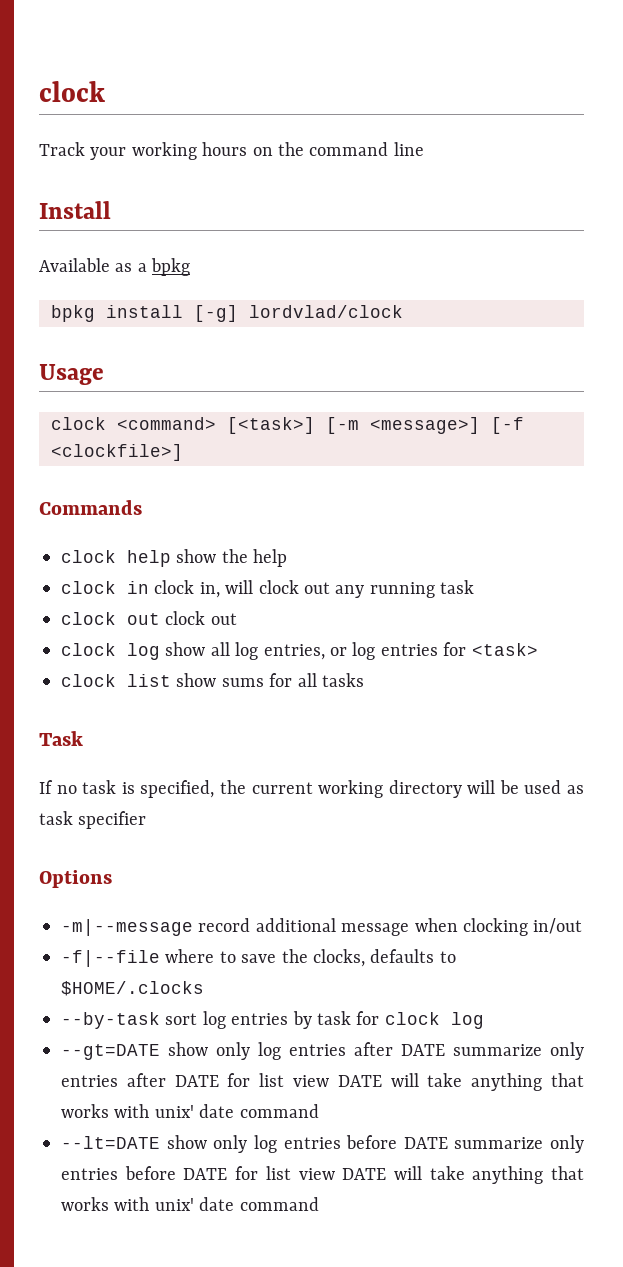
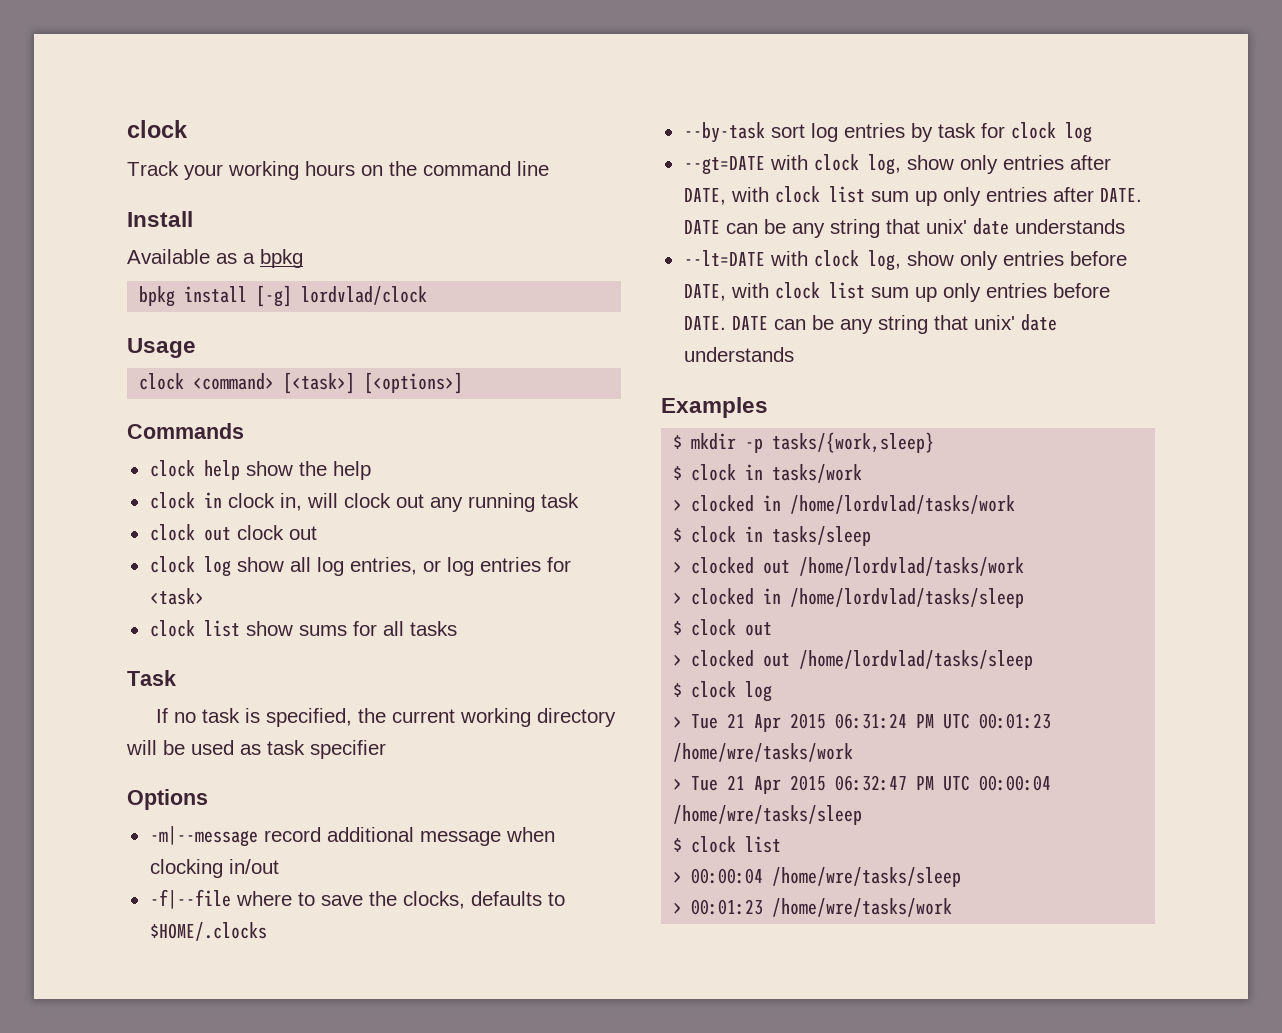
[326,417,524,434] [51,444,183,461] [-m <message>] [-f <clockfile>] -> [364,372,464,394] [<options>]
[168,1042,584,1060] [61,1073,584,1091] [61,1104,319,1118] show only log entries after DATE summarize only entries after DATE for list view DATE will take anything that works with unix' date command -> [769,154,1111,175] [683,186,1142,206] [683,218,1125,238] with clock log, show only entries after DATE, with clock list sum up only entries after DATE. DATE can be any string that unix' date understands
[166,1135,584,1153] [61,1166,584,1184] [61,1197,319,1211] show only log entries before DATE summarize only entries before DATE for list view DATE will take anything that works with unix' date command -> [769,250,1127,271] [683,282,1110,302] [683,314,1057,334] [683,347,794,362] [661,397,768,418] [673,432,935,453] [673,464,863,483] [673,495,1016,514] [673,526,872,546] [673,557,1025,576] [673,588,1025,608] [673,619,773,636] [673,650,1034,670] [673,681,773,702] [673,713,1052,732] [673,743,854,762] [673,775,1052,794] [673,805,863,825] [673,836,782,853] [673,867,962,887] [673,898,953,917] with clock log, show only entries before DATE, with clock list sum up only entries before DATE. DATE can be any string that unix' date understands // Examples // $ mkdir -p tasks/{work,sleep} // $ clock in tasks/work // > clocked in /home/lordvlad/tasks/work // $ clock in tasks/sleep // > clocked out /home/lordvlad/tasks/work // > clocked in /home/lordvlad/tasks/sleep // $ clock out // > clocked out /home/lordvlad/tasks/sleep // $ clock log // > Tue 21 Apr 2015 06:31:24 PM UTC 00:01:23 /home/wre/tasks/work // > Tue 21 Apr 2015 06:32:47 PM UTC 00:00:04 /home/wre/tasks/sleep // $ clock list // > 00:00:04 /home/wre/tasks/sleep // > 00:01:23 /home/wre/tasks/work

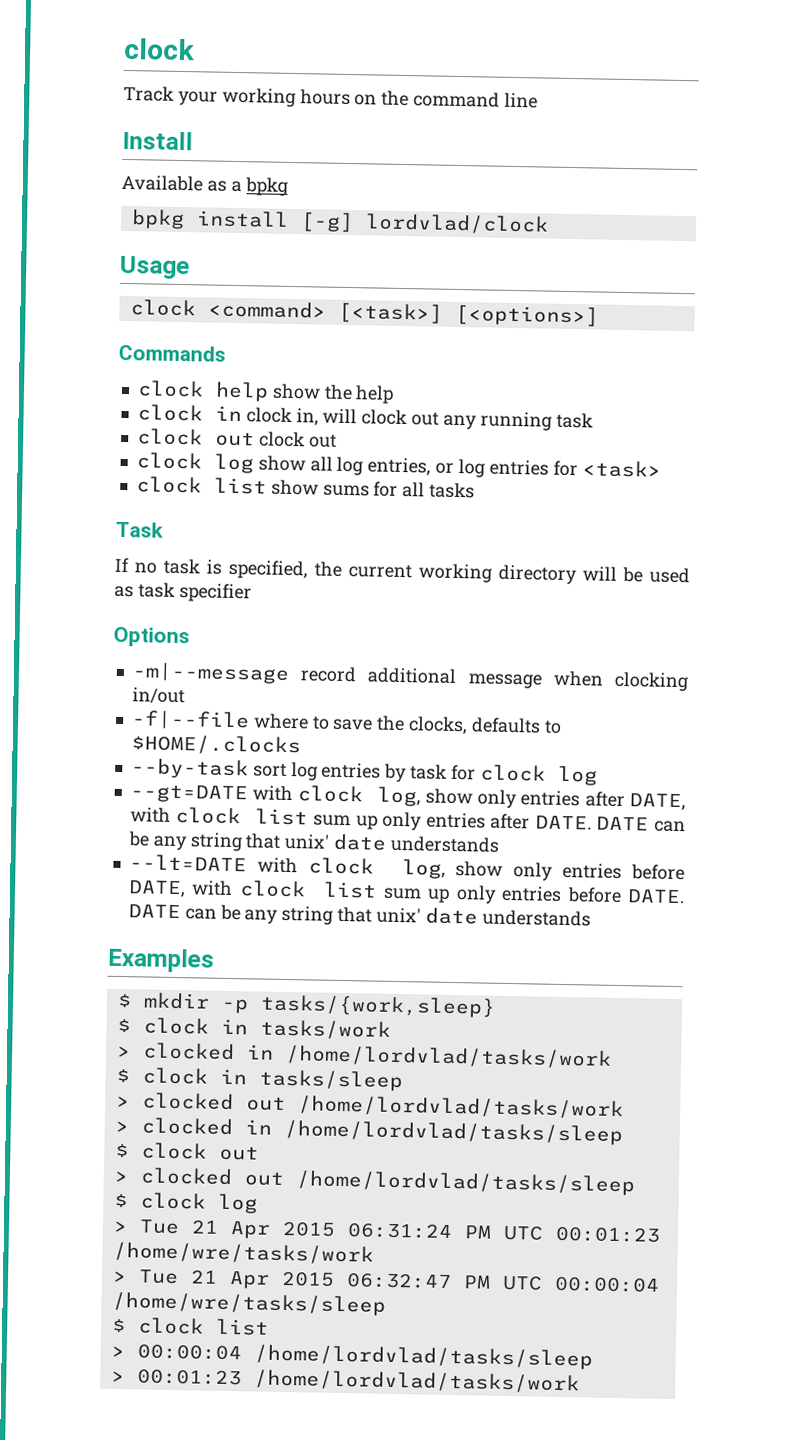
[772,867,962,887] /home/wre/tasks/sleep -> [253,1344,593,1370] /home/lordvlad/tasks/sleep
[772,898,953,917] /home/wre/tasks/work -> [253,1369,580,1394] /home/lordvlad/tasks/work

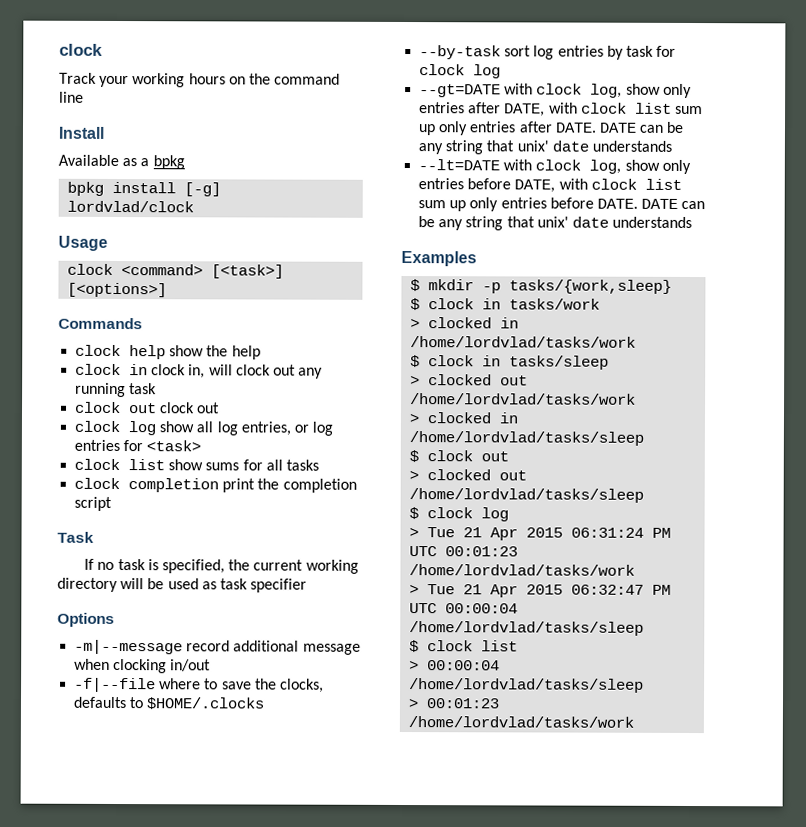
(476, 490) none -> [74,477,357,493] [74,496,113,511] // clock completion print the completion script
[112,1241,374,1265] /home/wre/tasks/work -> [409,564,636,576] /home/lordvlad/tasks/work
[111,1291,386,1316] /home/wre/tasks/sleep -> [409,621,645,636] /home/lordvlad/tasks/sleep

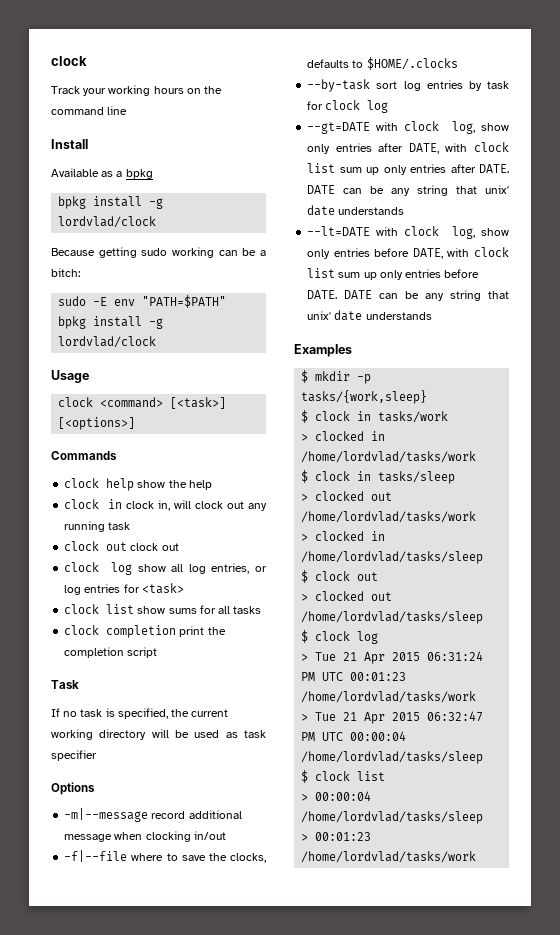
[184,182,222,197] [-g] -> [149,198,164,209] [58,216,157,228] [51,247,266,258] [51,268,80,277] [58,295,227,308] [58,316,164,329] -g lordvlad/clock // Because getting sudo working can be a bitch: // sudo -E env "PATH=$PATH" bpkg install -g

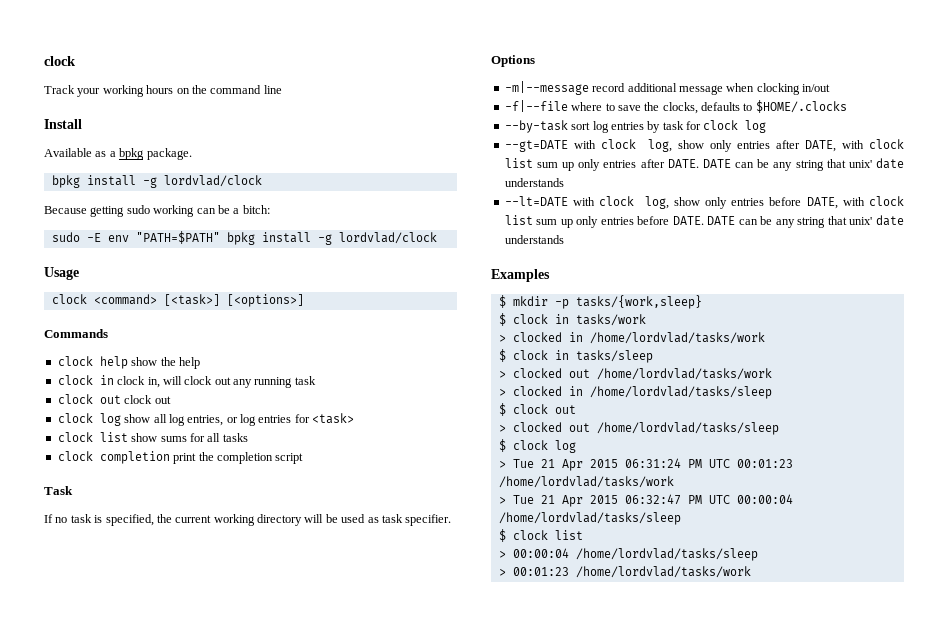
(153, 174) none -> [146,148,192,160] package.
[51,750,97,761] specifier -> [405,514,452,526] specifier.

